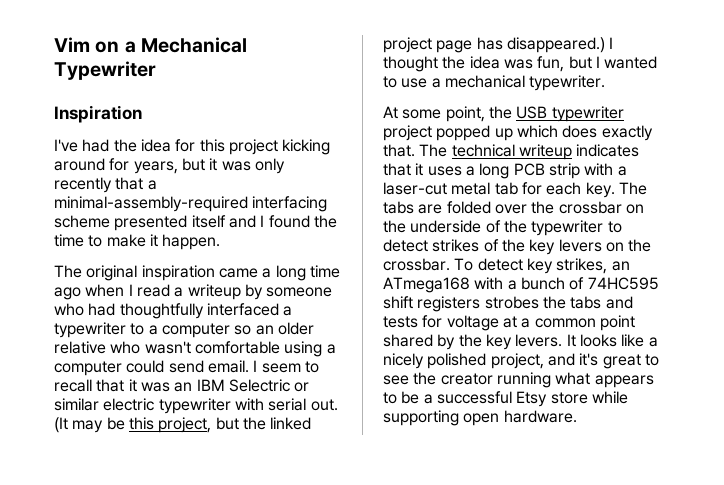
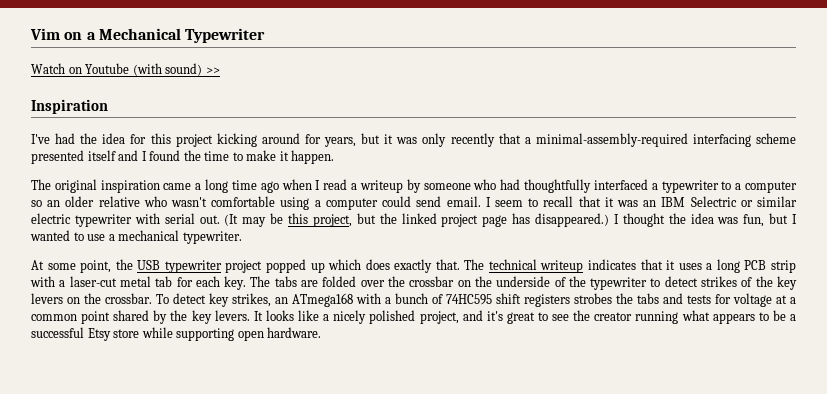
(156, 70) none -> [31,63,220,76] // Watch on Youtube (with sound) >>

